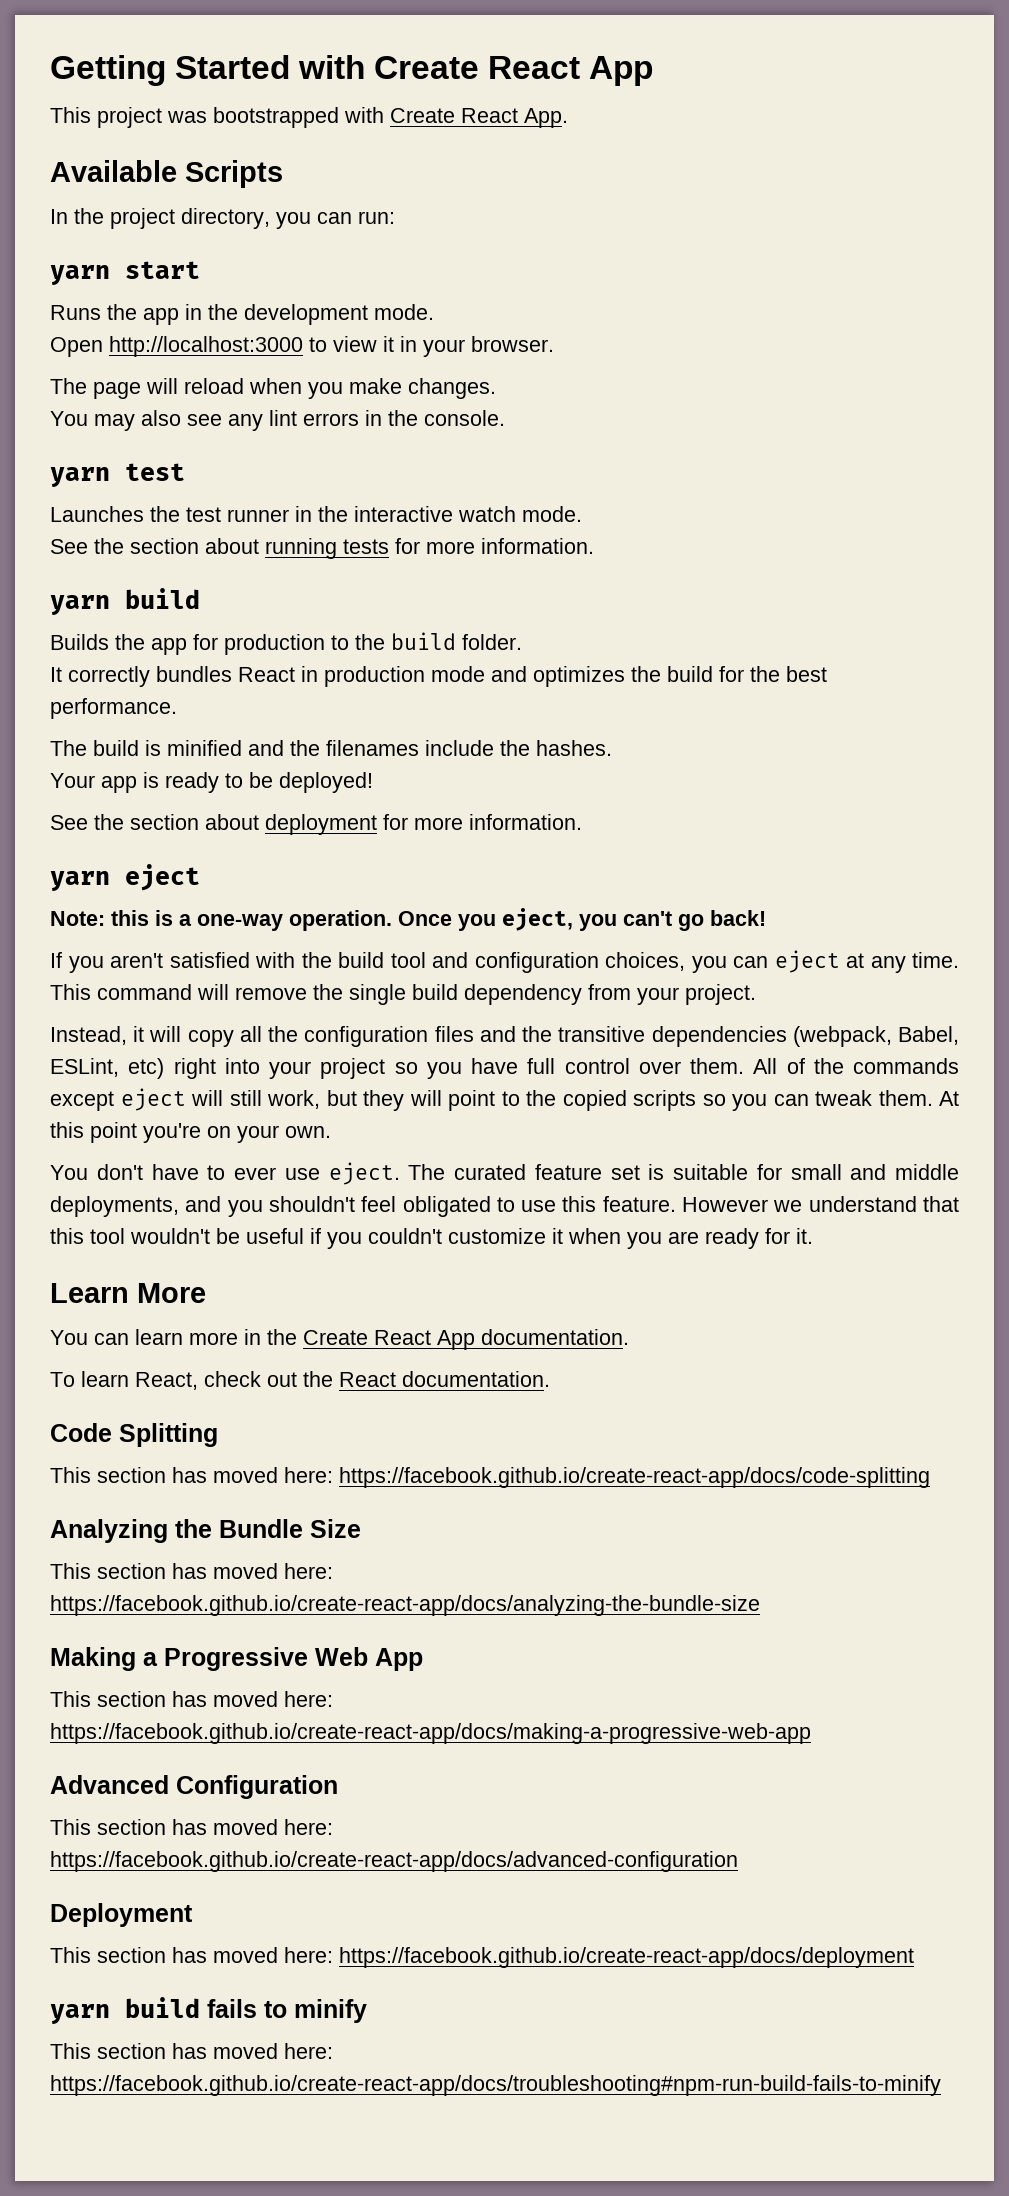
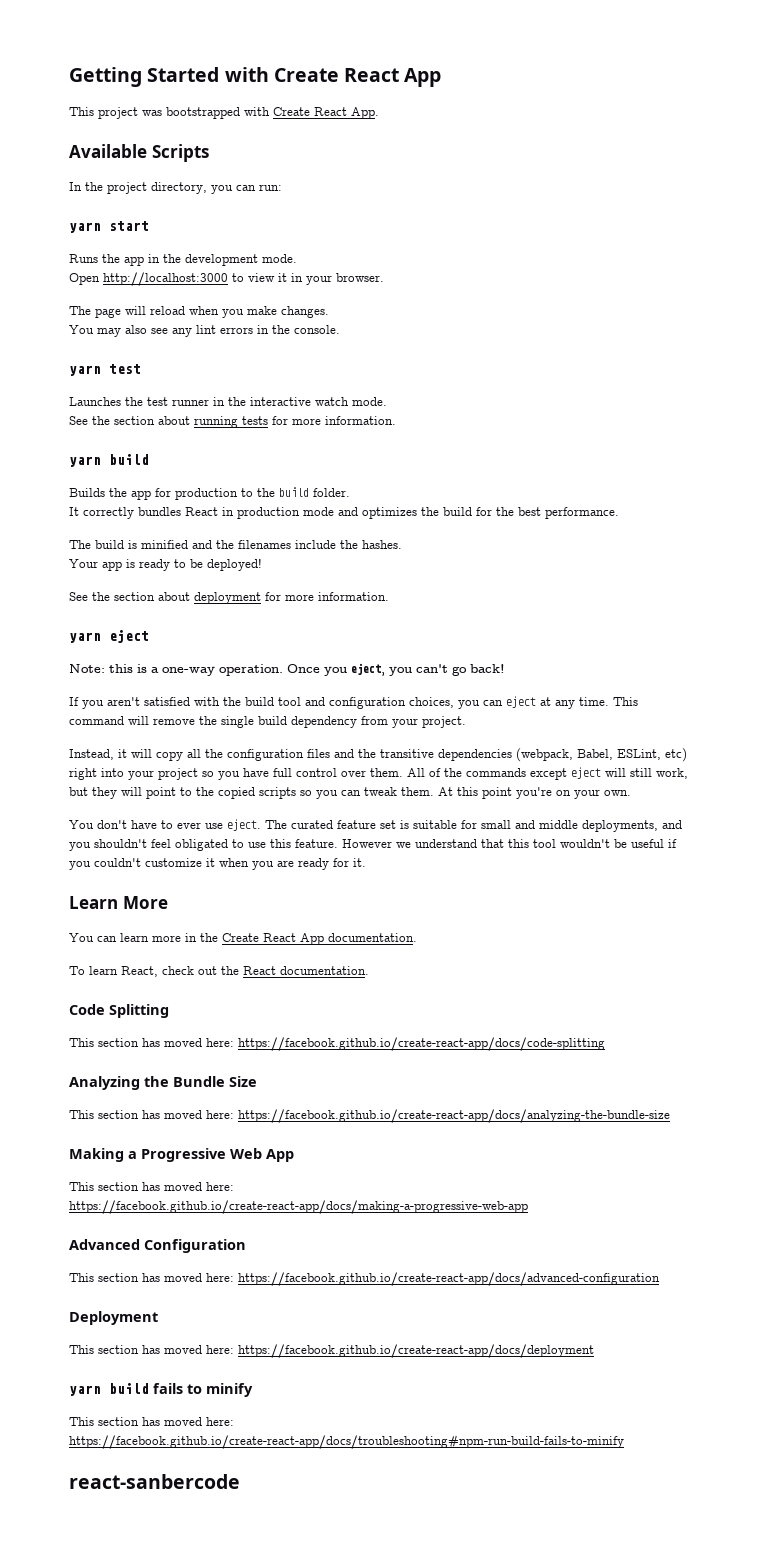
(941, 2085) none -> [69,1474,240,1489] // react-sanbercode

